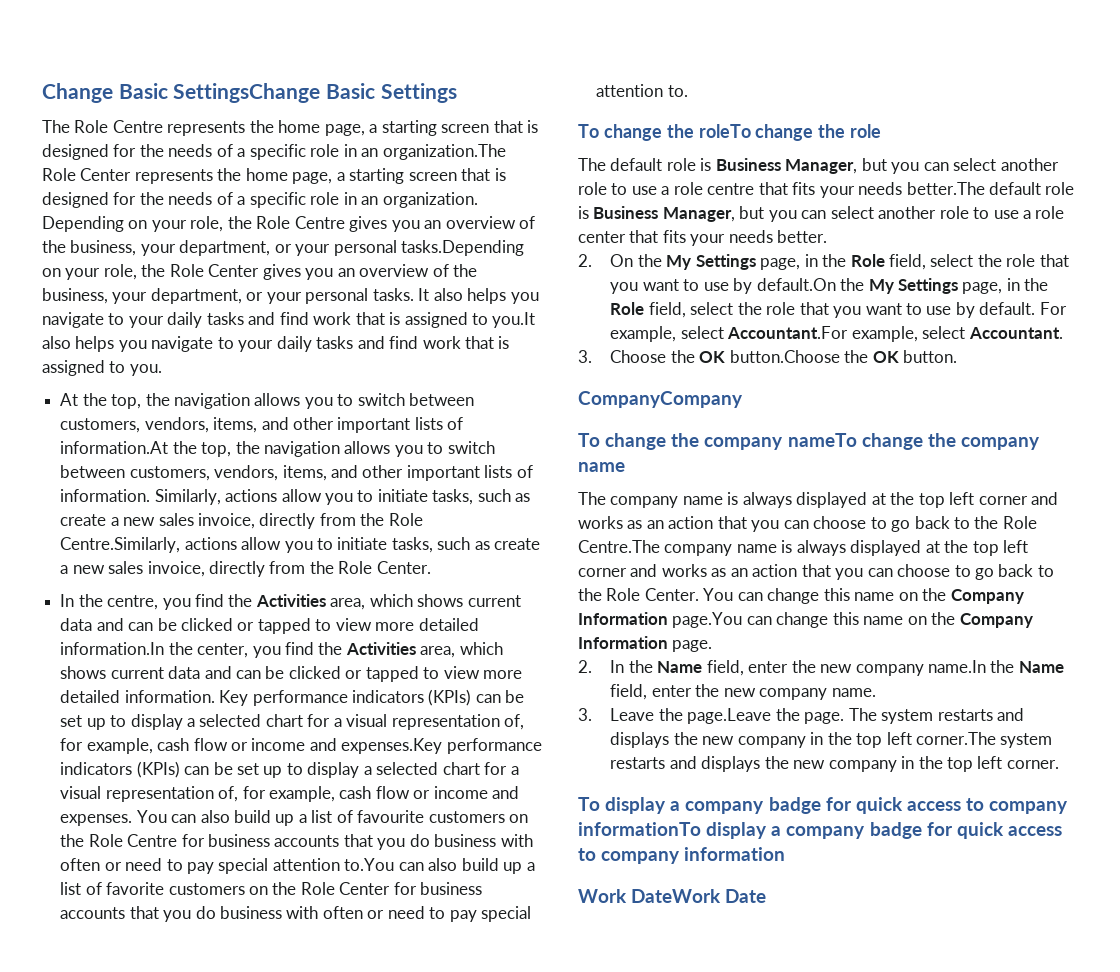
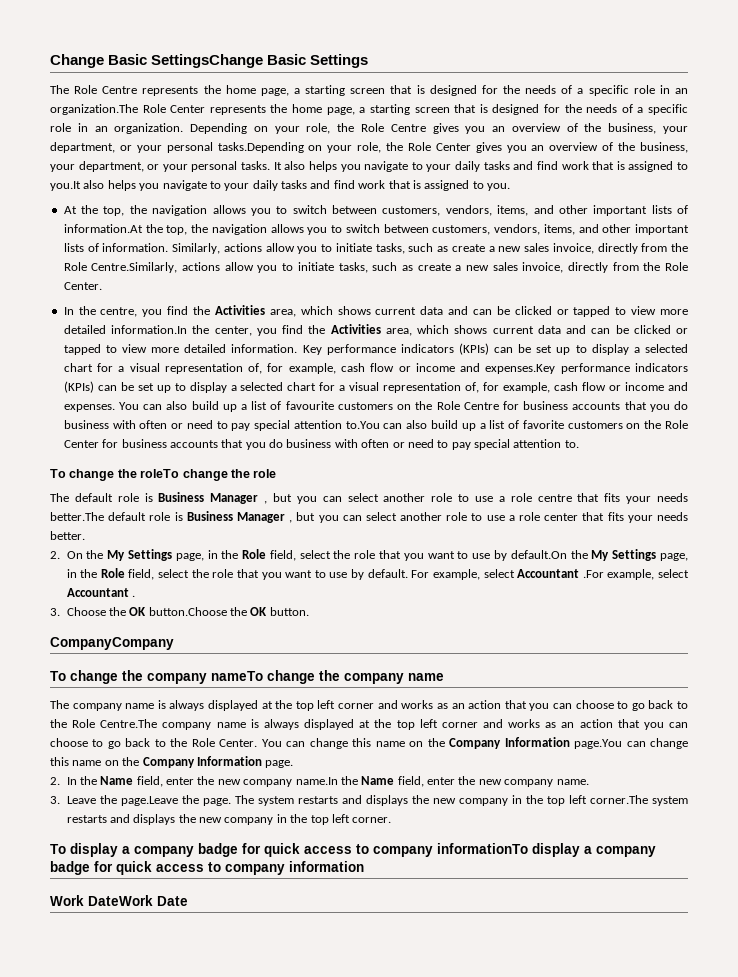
[785,159,858,174] Manager, -> [210,493,268,504] Manager ,
[662,207,735,222] Manager, -> [236,512,293,523] Manager ,
[727,326,1063,342] Accountant.For example, select Accountant. -> [517,569,689,580] [66,588,135,597] Accountant .For example, select Accountant .

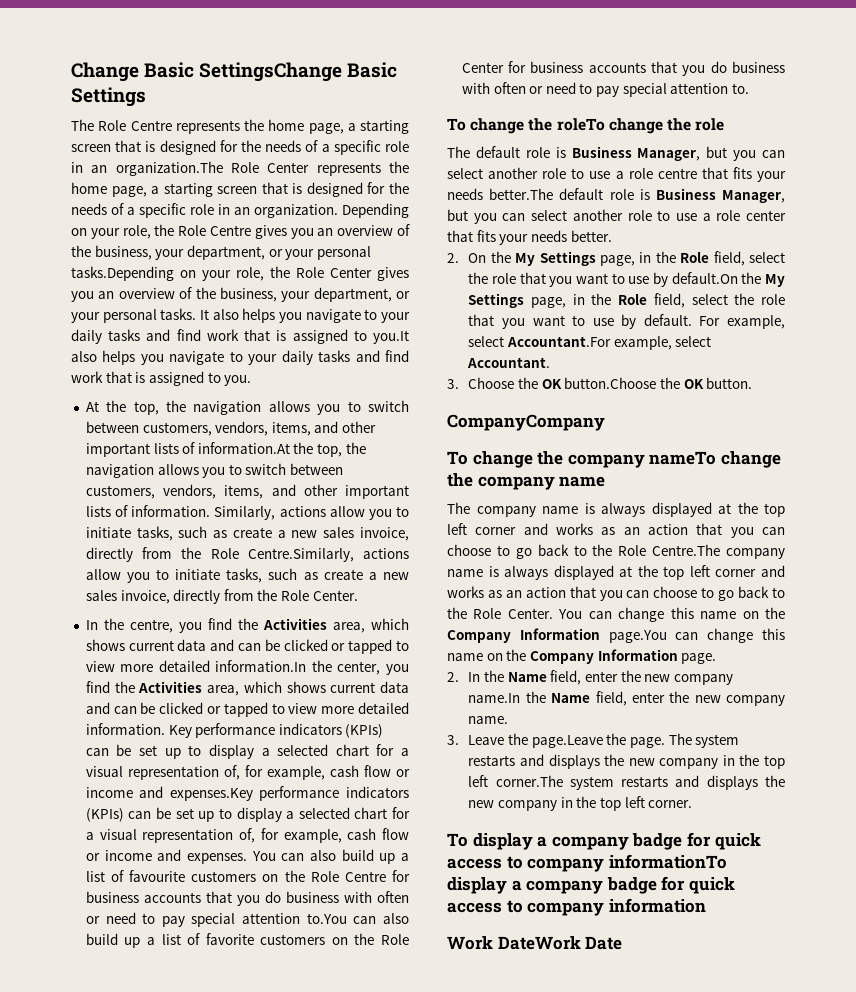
[210,493,268,504] Manager , -> [637,148,701,161] Manager,
[236,512,293,523] Manager , -> [722,190,785,203] Manager,
[517,569,689,580] [66,588,135,597] Accountant .For example, select Accountant . -> [507,336,712,350] [467,357,551,368] Accountant.For example, select Accountant.

